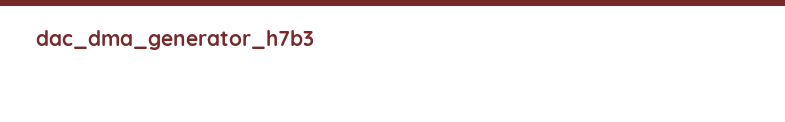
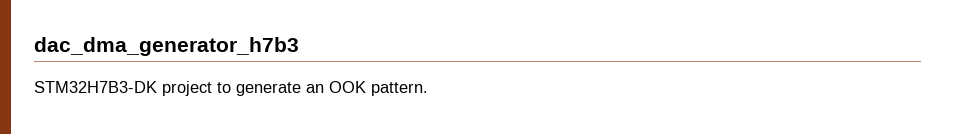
(314, 40) none -> [34,81,428,96] // STM32H7B3-DK project to generate an OOK pattern.

